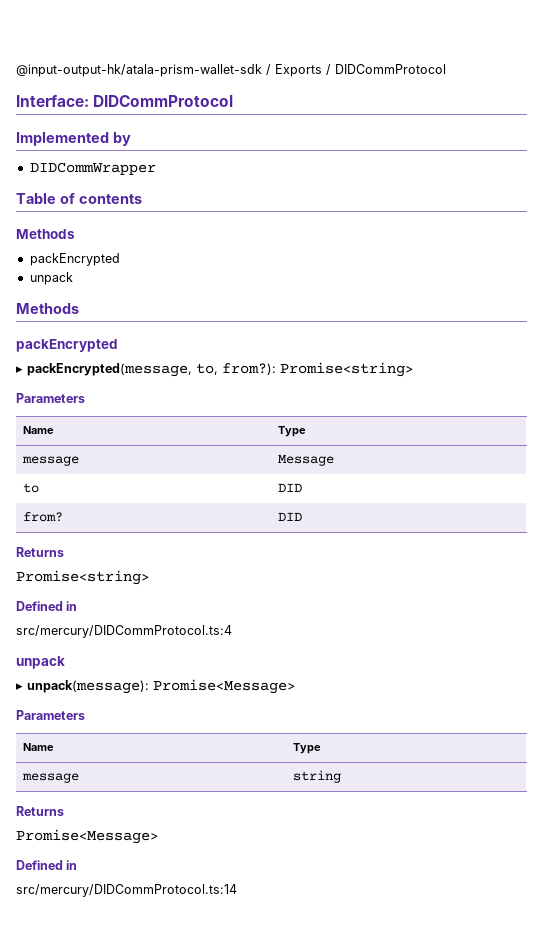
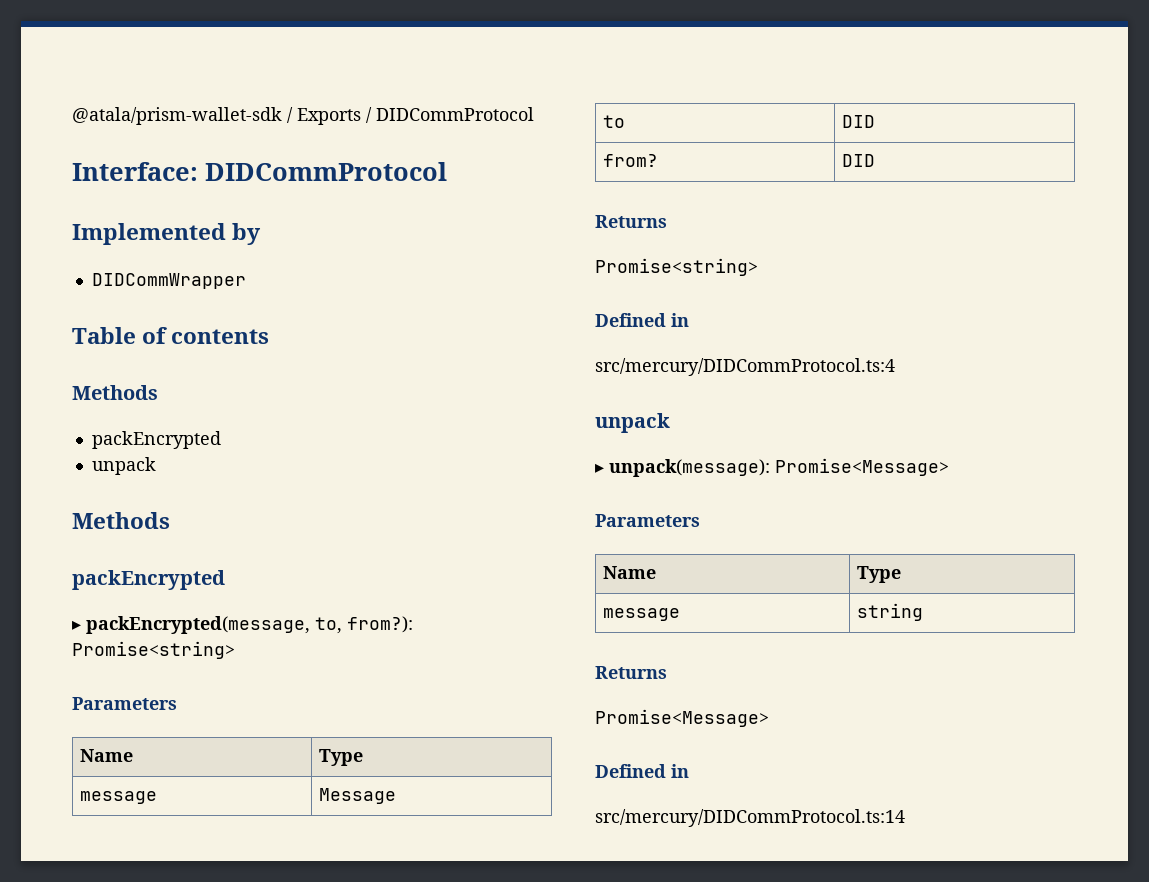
[16,64,262,77] @input-output-hk/atala-prism-wallet-sdk -> [72,107,282,125] @atala/prism-wallet-sdk

